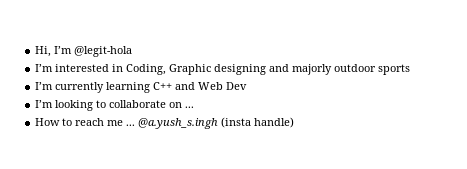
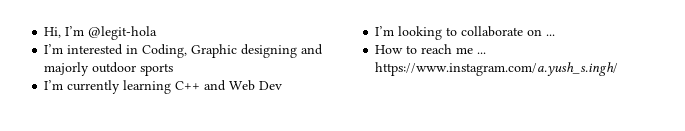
[138,117,295,129] @a.yush_s.ingh (insta handle) -> [375,62,619,76] https://www.instagram.com/a.yush_s.ingh/

